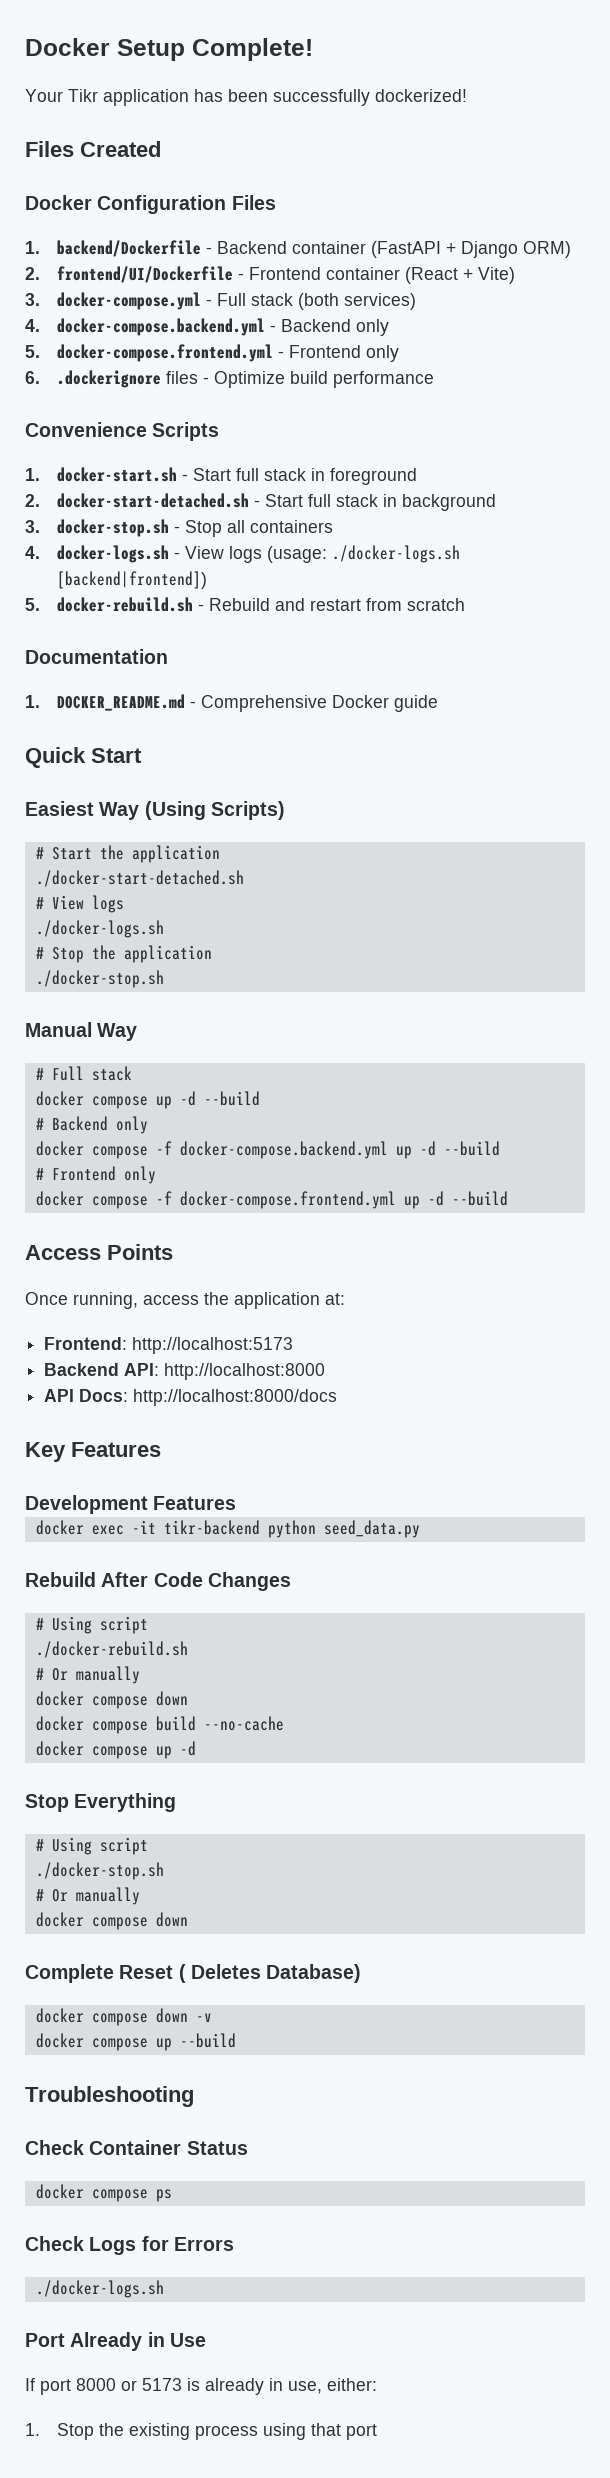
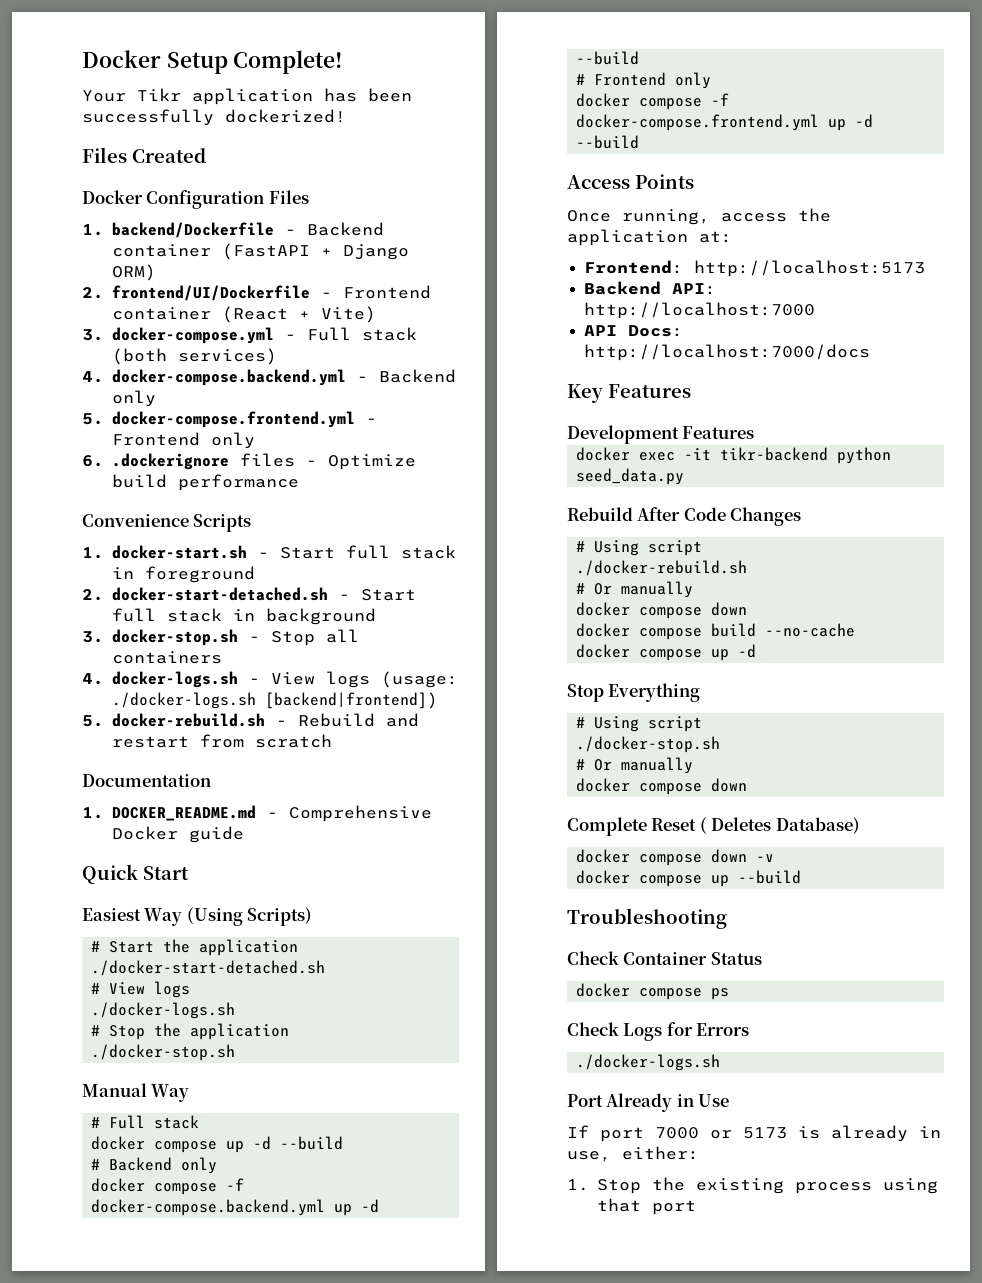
[164,1363,326,1380] http://localhost:8000 -> [584,302,816,319] http://localhost:7000
[133,1389,338,1406] http://localhost:8000/docs -> [584,344,871,361] http://localhost:7000/docs
[76,2378,116,2391] 8000 -> [655,1127,699,1139] 7000

